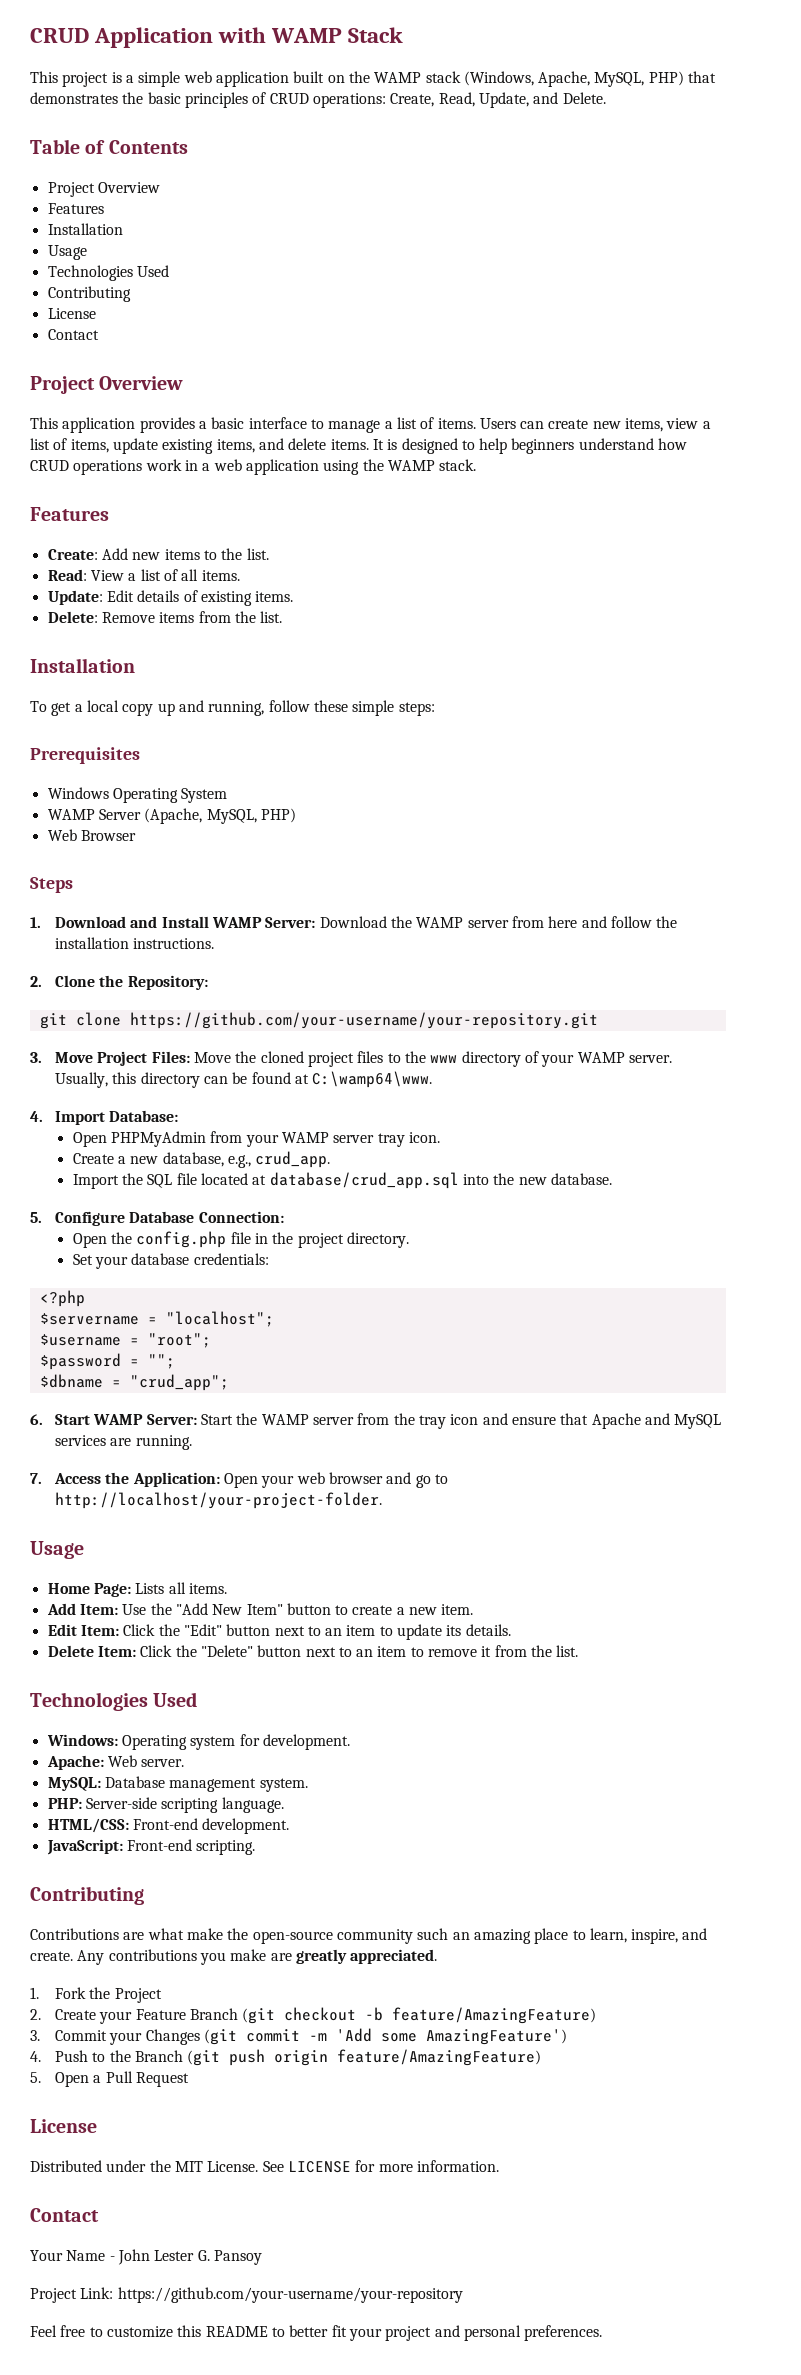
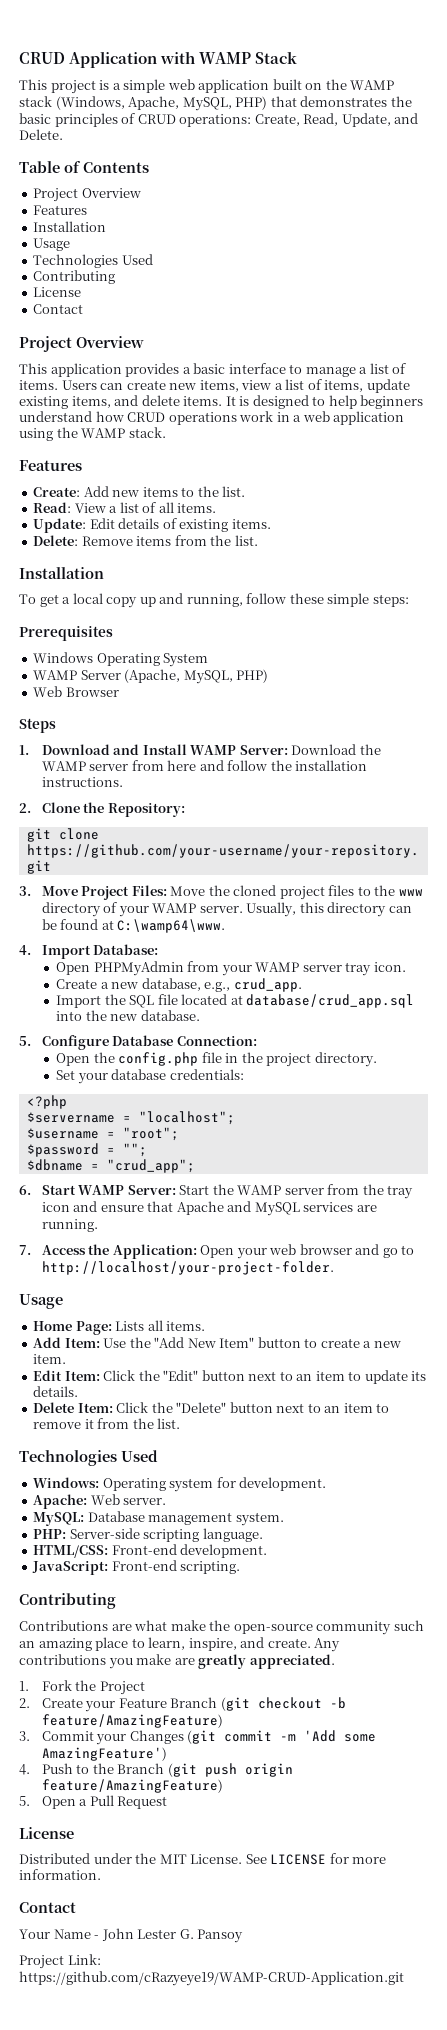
[117,2287,463,2303] [30,2325,603,2341] https://github.com/your-username/your-repository // Feel free to customize this README to better fit your project and personal preferences. -> [19,1971,404,1986] https://github.com/cRazyeye19/WAMP-CRUD-Application.git

